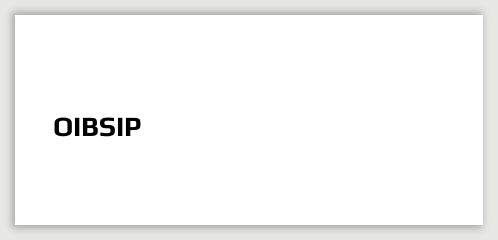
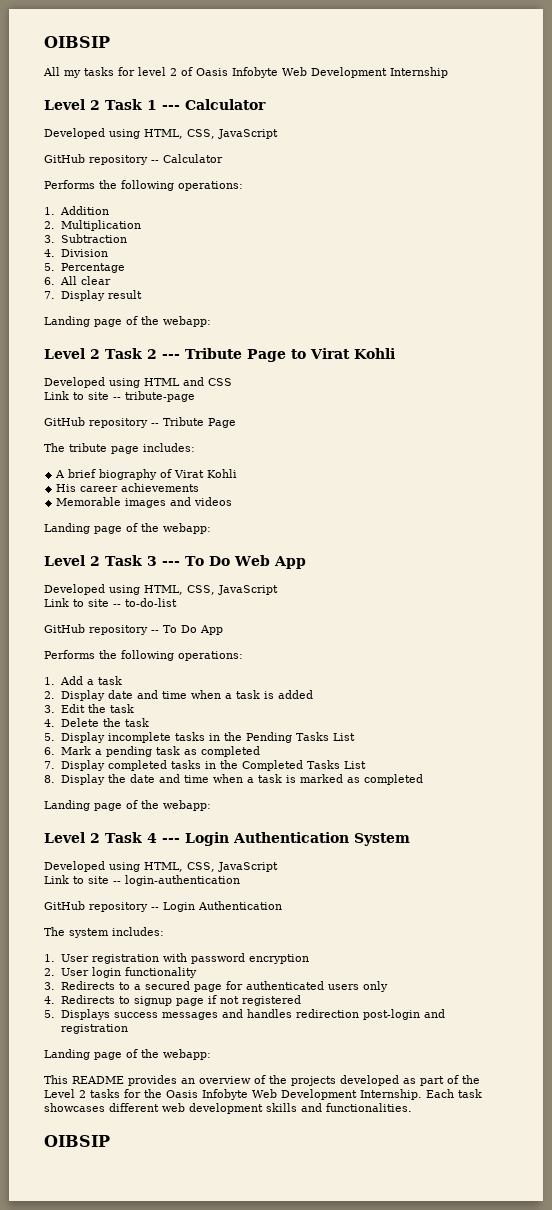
[53,117,142,137] OIBSIP -> [44,36,110,48] [43,67,448,78] [44,99,266,110] [44,128,278,139] [44,154,223,165] [44,180,243,191] [44,206,109,215] [44,220,141,231] [44,234,127,243] [44,249,108,257] [44,263,125,273] [44,276,111,285] [44,290,142,301] [44,316,211,327] [44,348,395,362] [44,377,232,388] [44,391,195,402] [44,417,236,428] [44,443,195,454] [55,469,238,480] [56,483,200,492] [56,497,233,508] [44,523,211,534] [44,555,306,569] [44,584,278,595] [44,598,177,607] [44,624,223,635] [44,650,243,661] [44,676,122,685] [44,690,313,701] [44,704,134,713] [44,718,149,727] [44,732,355,743] [44,746,260,757] [44,760,366,771] [44,774,423,785] [44,800,211,811] [44,832,410,846] [44,861,278,872] [44,875,240,886] [44,901,282,912] [44,927,164,938] [44,953,309,964] [44,967,197,978] [44,981,388,992] [44,995,301,1006] [44,1009,445,1020] [60,1024,128,1034] [44,1049,211,1060] [44,1075,480,1086] [44,1089,482,1100] [44,1103,412,1114] [44,1135,110,1147] OIBSIP // All my tasks for level 2 of Oasis Infobyte Web Development Internship // Level 2 Task 1 --- Calculator // Developed using HTML, CSS, JavaScript // GitHub repository -- Calculator // Performs the following operations: // 1. Addition // 2. Multiplication // 3. Subtraction // 4. Division // 5. Percentage // 6. All clear // 7. Display result // Landing page of the webapp: // Level 2 Task 2 --- Tribute Page to Virat Kohli // Developed using HTML and CSS // Link to site -- tribute-page // GitHub repository -- Tribute Page // The tribute page includes: // A brief biography of Virat Kohli // His career achievements // Memorable images and videos // Landing page of the webapp: // Level 2 Task 3 --- To Do Web App // Developed using HTML, CSS, JavaScript // Link to site -- to-do-list // GitHub repository -- To Do App // Performs the following operations: // 1. Add a task // 2. Display date and time when a task is added // 3. Edit the task // 4. Delete the task // 5. Display incomplete tasks in the Pending Tasks List // 6. Mark a pending task as completed // 7. Display completed tasks in the Completed Tasks List // 8. Display the date and time when a task is marked as completed // Landing page of the webapp: // Level 2 Task 4 --- Login Authentication System // Developed using HTML, CSS, JavaScript // Link to site -- login-authentication // GitHub repository -- Login Authentication // The system includes: // 1. User registration with password encryption // 2. User login functionality // 3. Redirects to a secured page for authenticated users only // 4. Redirects to signup page if not registered // 5. Displays success messages and handles redirection post-login and registration // Landing page of the webapp: // This README provides an overview of the projects developed as part of the Level 2 tasks for the Oasis Infobyte Web Development Internship. Each task showcases different web development skills and functionalities. // OIBSIP

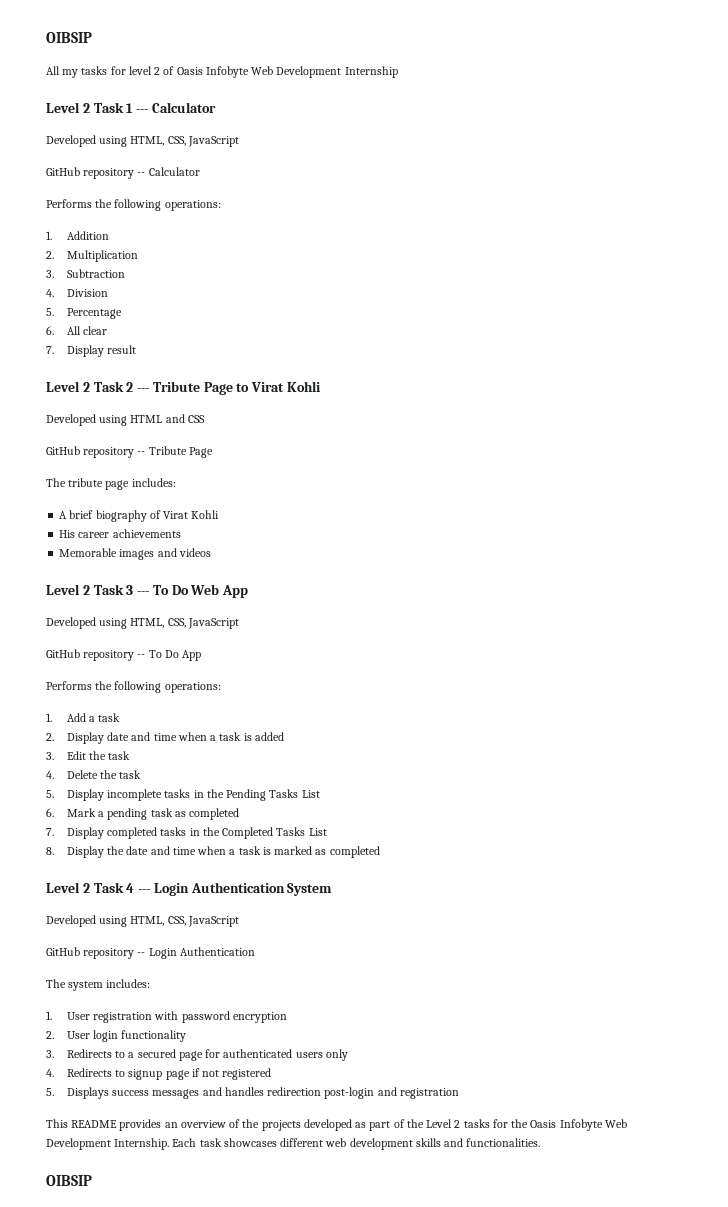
[44,316,211,327] // Landing page of the webapp: -> (137, 349) none
[44,391,195,402] // Link to site -- tribute-page -> (205, 419) none
[44,523,211,534] // Landing page of the webapp: -> (211, 552) none
[44,598,177,607] // Link to site -- to-do-list -> (239, 623) none
[44,800,211,811] // Landing page of the webapp: -> (380, 852) none
[44,875,240,886] // Link to site -- login-authentication -> (239, 921) none
[44,1049,211,1060] // Landing page of the webapp: -> (459, 1093) none

